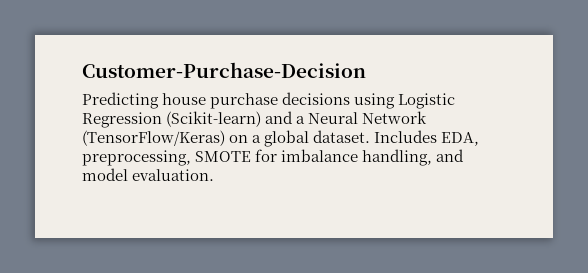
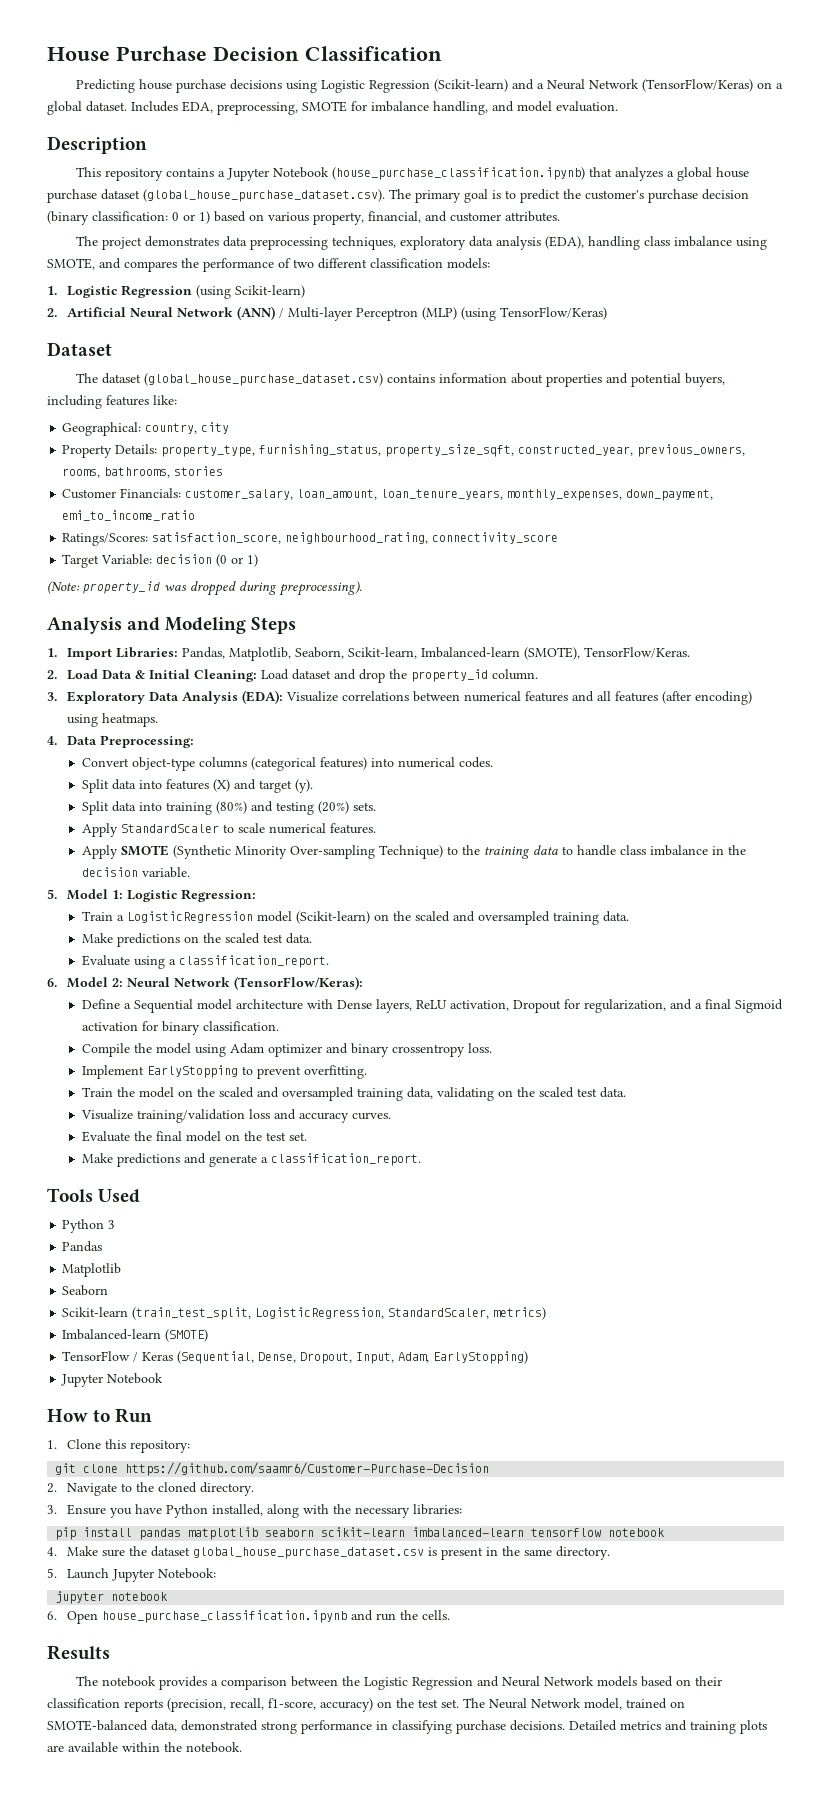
[82,62,366,78] Customer-Purchase-Decision -> [47,46,442,61] House Purchase Decision Classification
(215, 175) none -> [47,136,147,154] [76,167,750,181] [47,189,749,203] [47,211,560,225] [76,236,768,250] [47,258,490,272] [47,285,305,299] [47,306,607,321] [47,342,112,356] [76,373,726,387] [47,395,177,409] [62,422,230,436] [62,444,746,458] [62,466,224,478] [62,488,714,501] [62,510,196,521] [62,532,559,546] [62,554,259,568] [47,581,362,596] [47,617,297,634] [47,647,690,661] [47,669,538,683] [47,690,752,705] [66,713,158,727] [47,735,194,748] [82,757,494,771] [82,779,314,793] [82,801,377,815] [82,823,377,837] [82,845,747,859] [82,867,191,878] [47,889,256,902] [82,911,630,925] [82,933,313,947] [82,955,330,969] [47,976,363,990] [82,999,784,1013] [82,1021,280,1035] [82,1043,493,1057] [82,1065,368,1079] [82,1087,627,1101] [81,1109,392,1123] [82,1131,308,1142] [82,1153,422,1167] [47,1188,141,1203] [62,1219,116,1233] [62,1241,103,1252] [62,1263,122,1277] [62,1285,109,1296] [62,1307,547,1320] [62,1329,209,1342] [62,1351,529,1364] [61,1373,164,1387] [47,1408,153,1423] [47,1439,190,1453] [55,1462,490,1476] [47,1482,254,1496] [47,1504,462,1518] [55,1527,665,1540] [47,1546,610,1560] [47,1568,216,1582] [55,1591,168,1604] [47,1610,450,1624] [47,1645,110,1660] [76,1676,723,1690] [47,1698,685,1712] [47,1720,767,1734] [47,1742,242,1753] // Description // This repository contains a Jupyter Notebook (house_purchase_classification.ipynb) that analyzes a global house purchase dataset (global_house_purchase_dataset.csv). The primary goal is to predict the customer's purchase decision (binary classification: 0 or 1) based on various property, financial, and customer attributes. // The project demonstrates data preprocessing techniques, exploratory data analysis (EDA), handling class imbalance using SMOTE, and compares the performance of two different classification models: // 1. Logistic Regression (using Scikit-learn) // 2. Artificial Neural Network (ANN) / Multi-layer Perceptron (MLP) (using TensorFlow/Keras) // Dataset // The dataset (global_house_purchase_dataset.csv) contains information about properties and potential buyers, including features like: // Geographical: country, city // Property Details: property_type, furnishing_status, property_size_sqft, constructed_year, previous_owners, rooms, bathrooms, stories // Customer Financials: customer_salary, loan_amount, loan_tenure_years, monthly_expenses, down_payment, emi_to_income_ratio // Ratings/Scores: satisfaction_score, neighbourhood_rating, connectivity_score // Target Variable: decision (0 or 1) // (Note: property_id was dropped during preprocessing). // Analysis and Modeling Steps // 1. Import Libraries: Pandas, Matplotlib, Seaborn, Scikit-learn, Imbalanced-learn (SMOTE), TensorFlow/Keras. // 2. Load Data & Initial Cleaning: Load dataset and drop the property_id column. // 3. Exploratory Data Analysis (EDA): Visualize correlations between numerical features and all features (after encoding) using heatmaps. // 4. Data Preprocessing: // Convert object-type columns (categorical features) into numerical codes. // Split data into features (X) and target (y). // Split data into training (80%) and testing (20%) sets. // Apply StandardScaler to scale numerical features. // Apply SMOTE (Synthetic Minority Over-sampling Technique) to the training data to handle class imbalance in the decision variable. // 5. Model 1: Logistic Regression: // Train a LogisticRegression model (Scikit-learn) on the scaled and oversampled training data. // Make predictions on the scaled test data. // Evaluate using a classification_report. // 6. Model 2: Neural Network (TensorFlow/Keras): // Define a Sequential model architecture with Dense layers, ReLU activation, Dropout for regularization, and a final Sigmoid activation for binary classification. // Compile the model using Adam optimizer and binary crossentropy loss. // Implement EarlyStopping to prevent overfitting. // Train the model on the scaled and oversampled training data, validating on the scaled test data. // Visualize training/validation loss and accuracy curves. // Evaluate the final model on the test set. // Make predictions and generate a classification_report. // Tools Used // Python 3 // Pandas // Matplotlib // Seaborn // Scikit-learn (train_test_split, LogisticRegression, StandardScaler, metrics) // Imbalanced-learn (SMOTE) // TensorFlow / Keras (Sequential, Dense, Dropout, Input, Adam, EarlyStopping) // Jupyter Notebook // How to Run // 1. Clone this repository: // git clone https://github.com/saamr6/Customer-Purchase-Decision // 2. Navigate to the cloned directory. // 3. Ensure you have Python installed, along with the necessary libraries: // pip install pandas matplotlib seaborn scikit-learn imbalanced-learn tensorflow notebook // 4. Make sure the dataset global_house_purchase_dataset.csv is present in the same directory. // 5. Launch Jupyter Notebook: // jupyter notebook // 6. Open house_purchase_classification.ipynb and run the cells. // Results // The notebook provides a comparison between the Logistic Regression and Neural Network models based on their classification reports (precision, recall, f1-score, accuracy) on the test set. The Neural Network model, trained on SMOTE-balanced data, demonstrated strong performance in classifying purchase decisions. Detailed metrics and training plots are available within the notebook.

